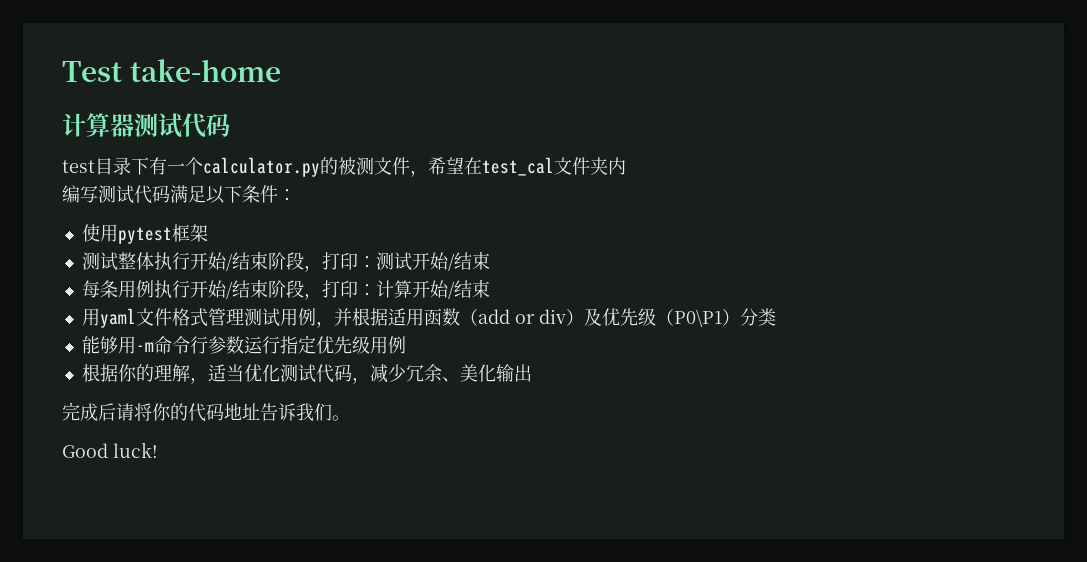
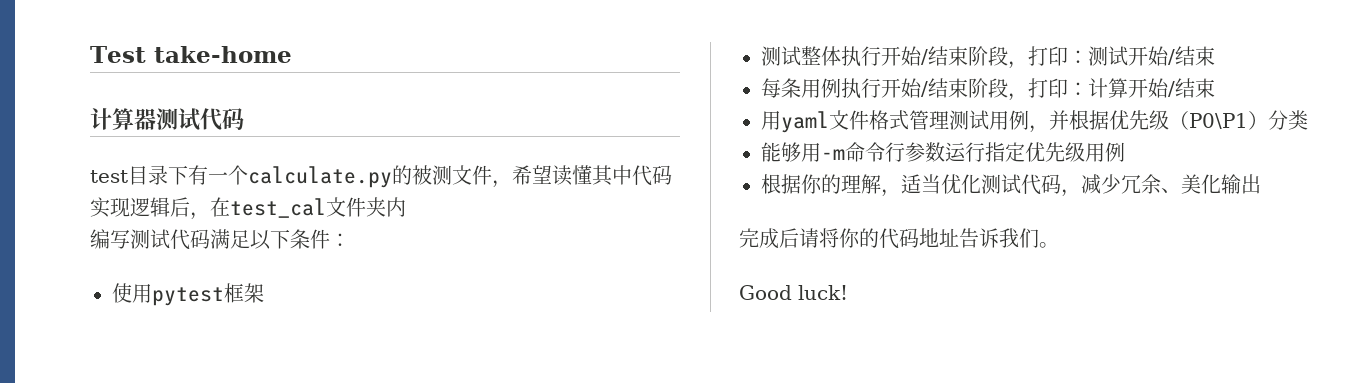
[203,157,320,177] calculator.py -> [248,166,392,188] calculate.py
(464, 165) none -> [552,165,672,186] [90,197,210,220] 读懂其中代码实现逻辑后，
[387,308,602,326] 适用函数（add or div）及 -> (1109, 120) none

